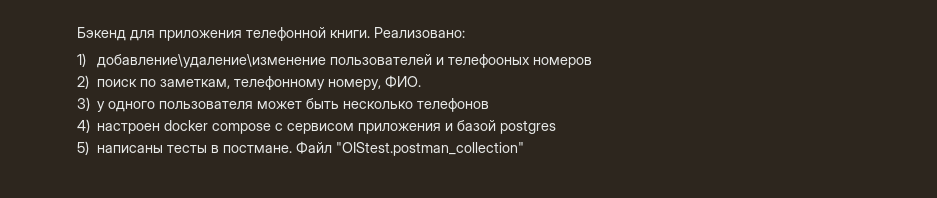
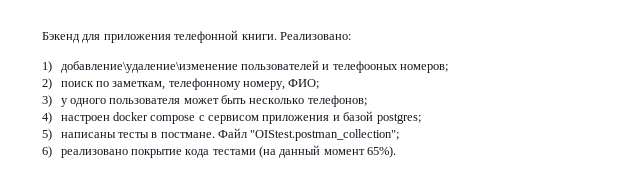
[532,57,592,68] номеров -> [400,64,449,73] номеров;
[384,75,421,88] ФИО. -> [288,79,320,89] ФИО;
[417,98,490,112] телефонов -> [307,95,367,107] телефонов;
[500,120,557,134] postgres -> [376,113,421,124] postgres;
[335,142,524,156] "OIStest.postman_collection" -> [250,129,400,141] [42,145,397,158] "OIStest.postman_collection"; // 6) реализовано покрытие кода тестами (на данный момент 65%).

